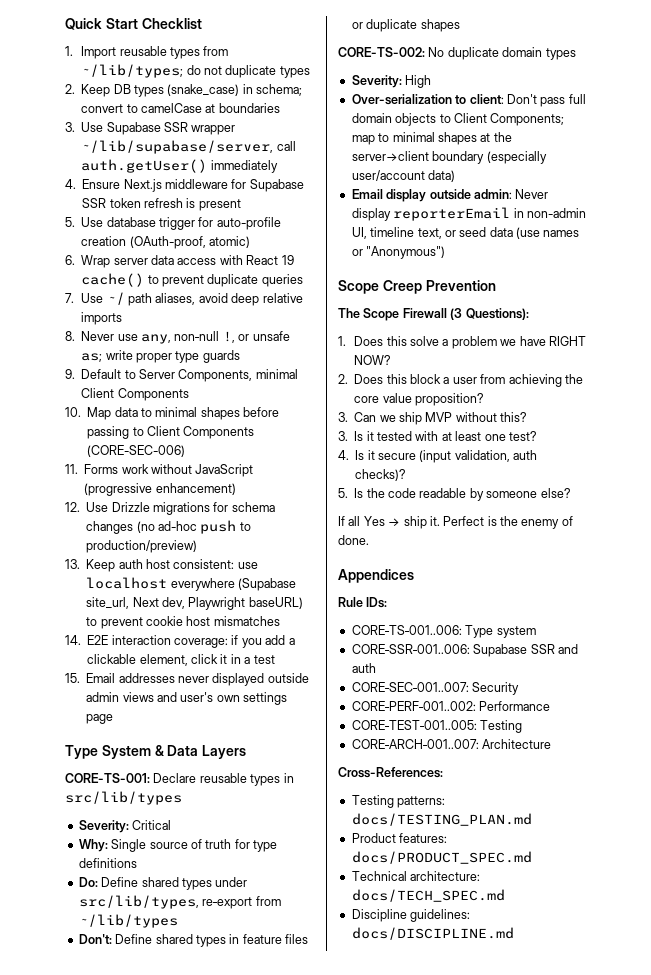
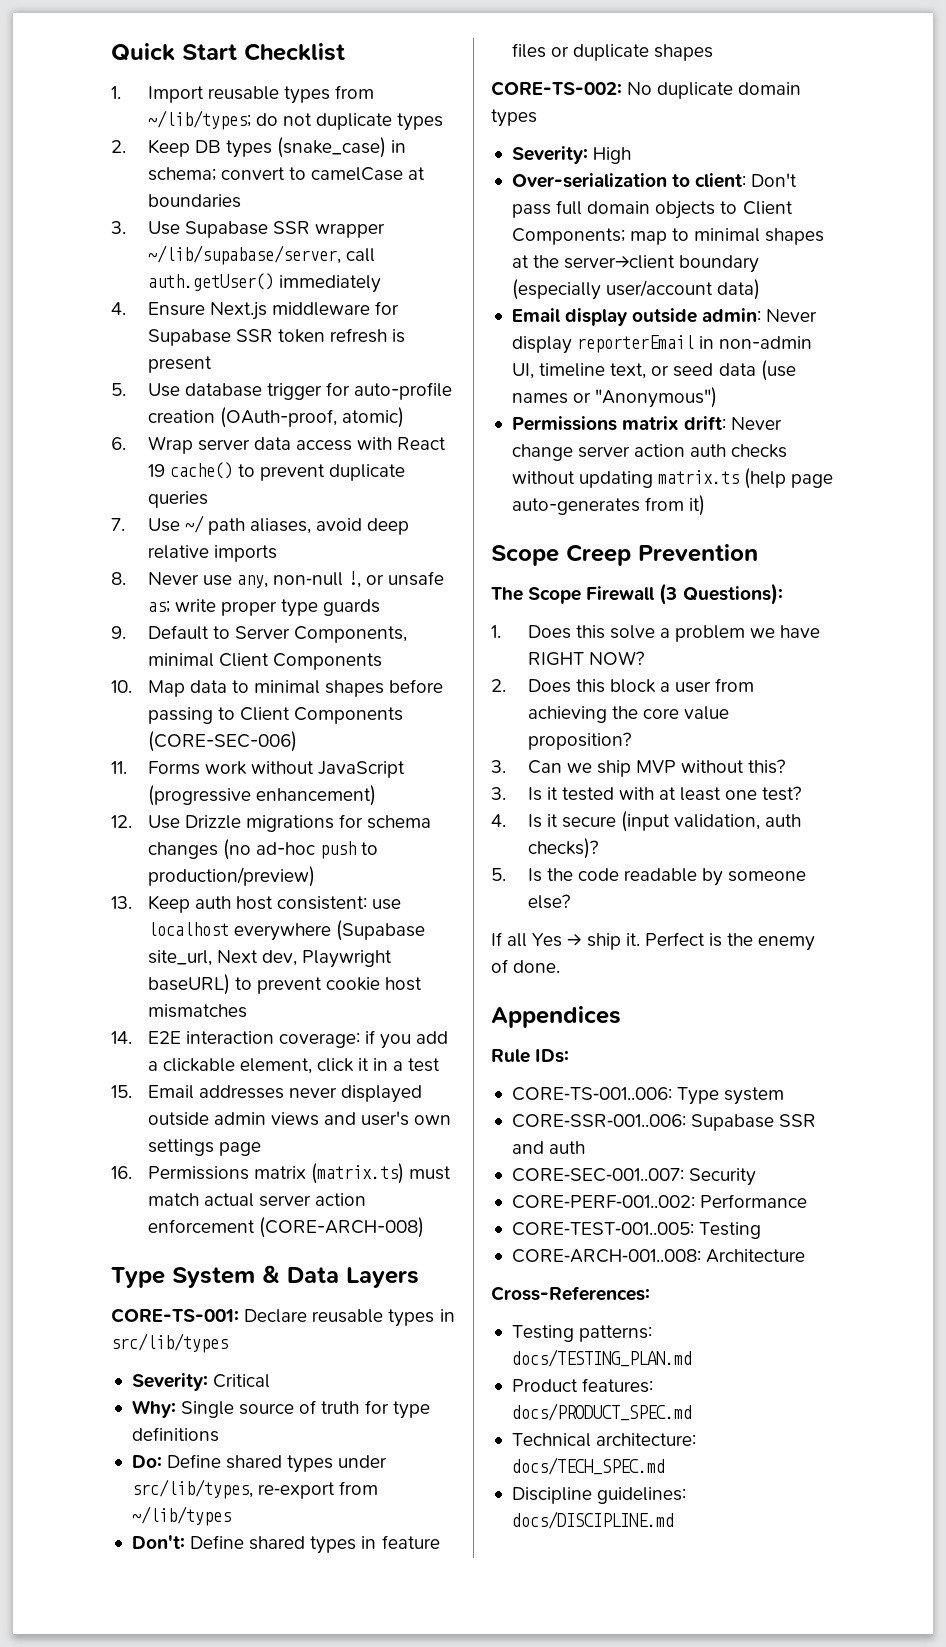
(114, 719) none -> [111,1163,451,1184] [147,1193,366,1207] [147,1217,424,1238] // 16. Permissions matrix (matrix.ts) must match actual server action enforcement (CORE-ARCH-008)
(446, 252) none -> [511,416,783,431] [511,444,788,461] [511,468,834,489] [511,495,706,516] // Permissions matrix drift: Never change server action auth checks without updating matrix.ts (help page auto-generates from it)
[351,739,479,749] CORE‑ARCH‑001..007: -> [511,1249,701,1263] CORE‑ARCH‑001..008:

